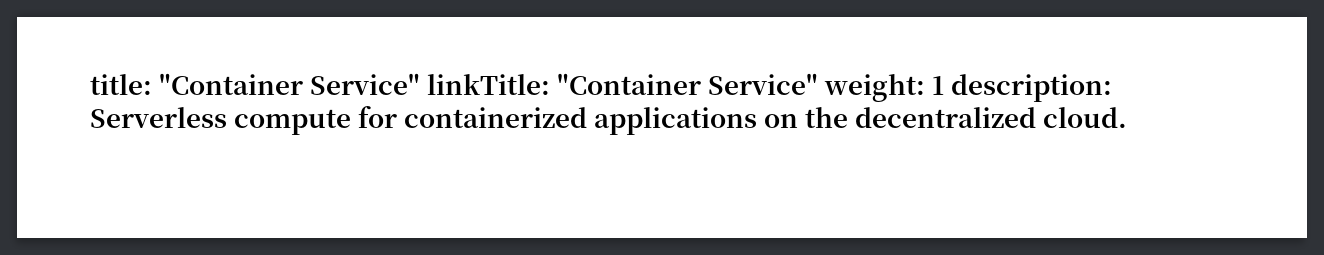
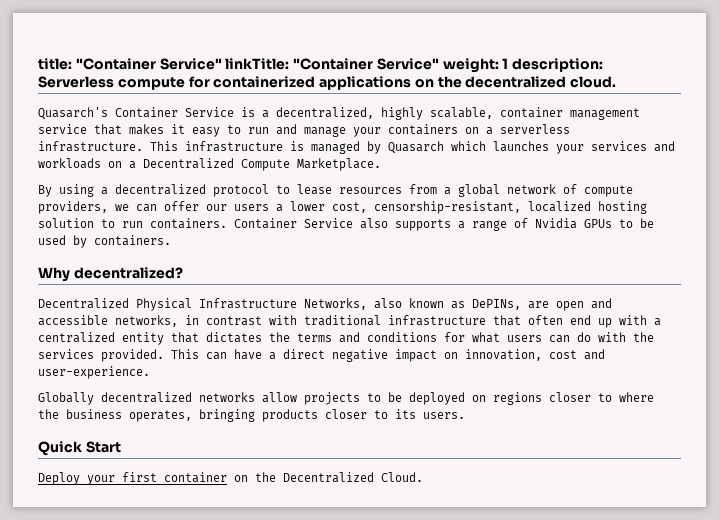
(1128, 117) none -> [38,107,640,120] [38,124,570,137] [38,141,675,154] [38,158,381,171] [38,184,633,197] [38,201,647,214] [38,218,654,231] [38,235,171,248] [38,267,183,282] [38,298,612,311] [38,315,661,328] [38,332,654,345] [38,349,605,362] [38,366,150,379] [38,392,654,405] [38,409,465,422] [38,441,121,456] [38,472,423,485] // Quasarch's Container Service is a decentralized, highly scalable, container management service that makes it easy to run and manage your containers on a serverless infrastructure. This infrastructure is managed by Quasarch which launches your services and workloads on a Decentralized Compute Marketplace. // By using a decentralized protocol to lease resources from a global network of compute providers, we can offer our users a lower cost, censorship-resistant, localized hosting solution to run containers. Container Service also supports a range of Nvidia GPUs to be used by containers. // Why decentralized? // Decentralized Physical Infrastructure Networks, also known as DePINs, are open and accessible networks, in contrast with traditional infrastructure that often end up with a centralized entity that dictates the terms and conditions for what users can do with the services provided. This can have a direct negative impact on innovation, cost and user-experience. // Globally decentralized networks allow projects to be deployed on regions closer to where the business operates, bringing products closer to its users. // Quick Start // Deploy your first container on the Decentralized Cloud.

